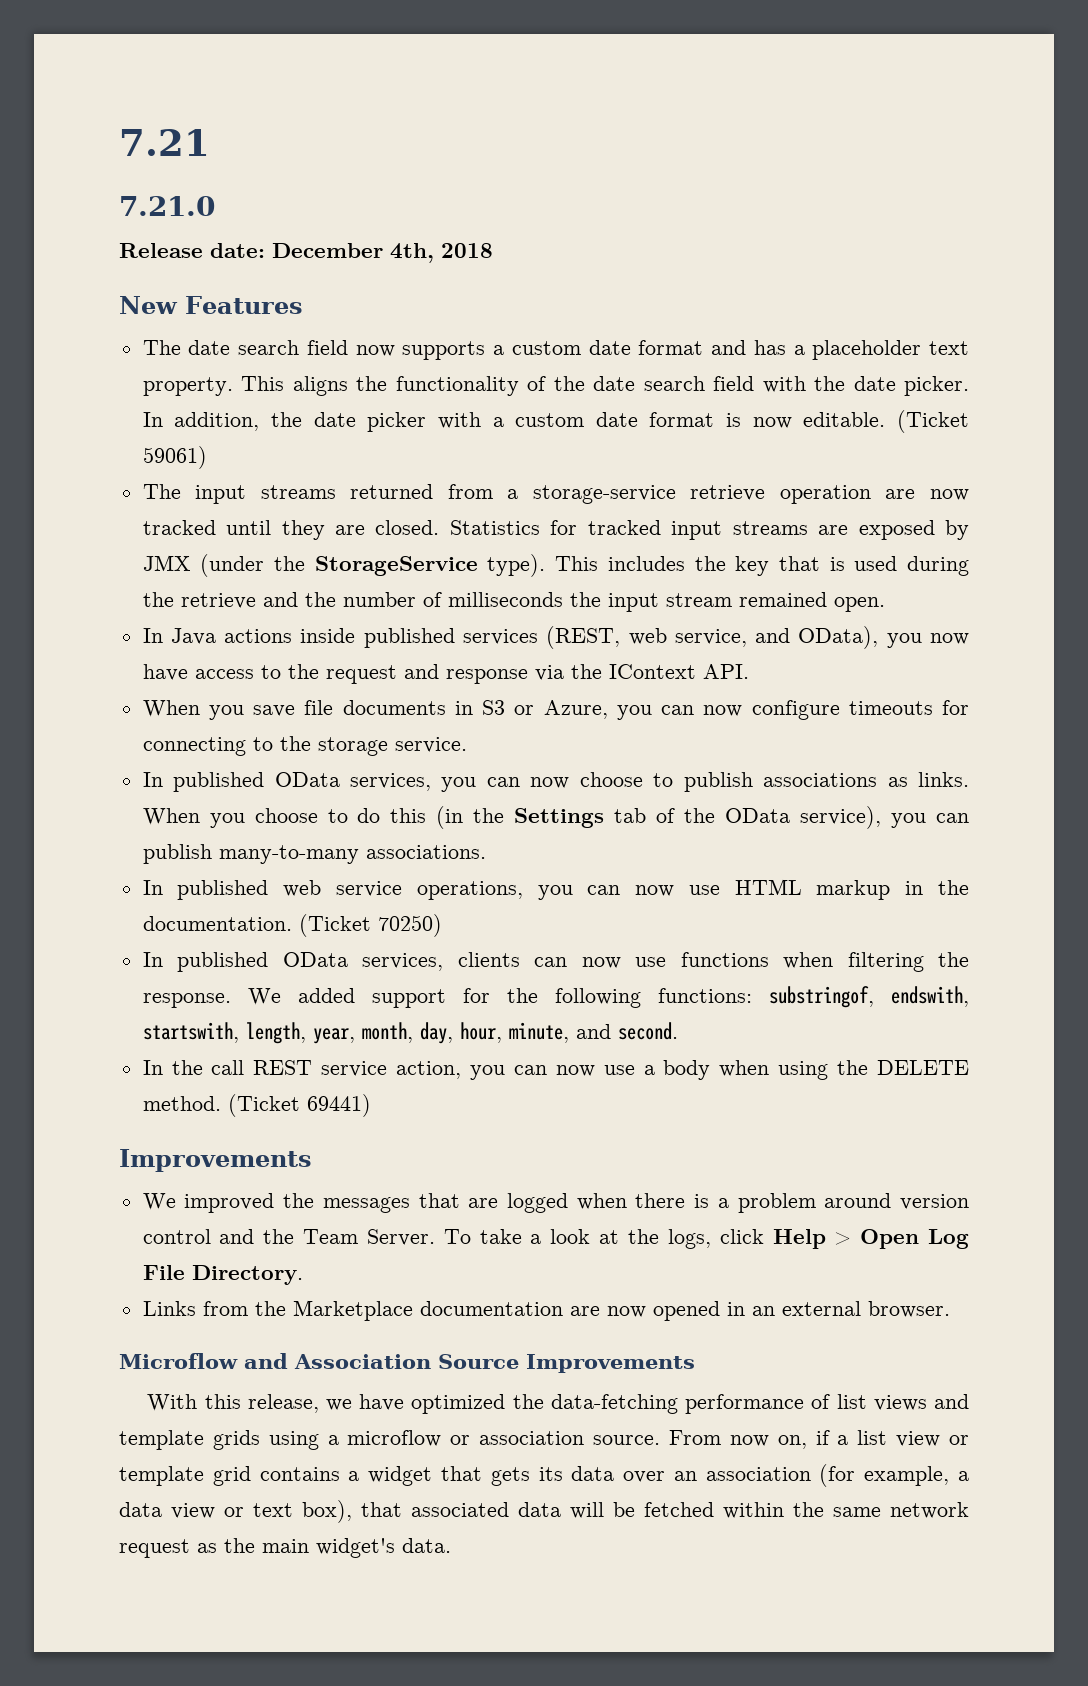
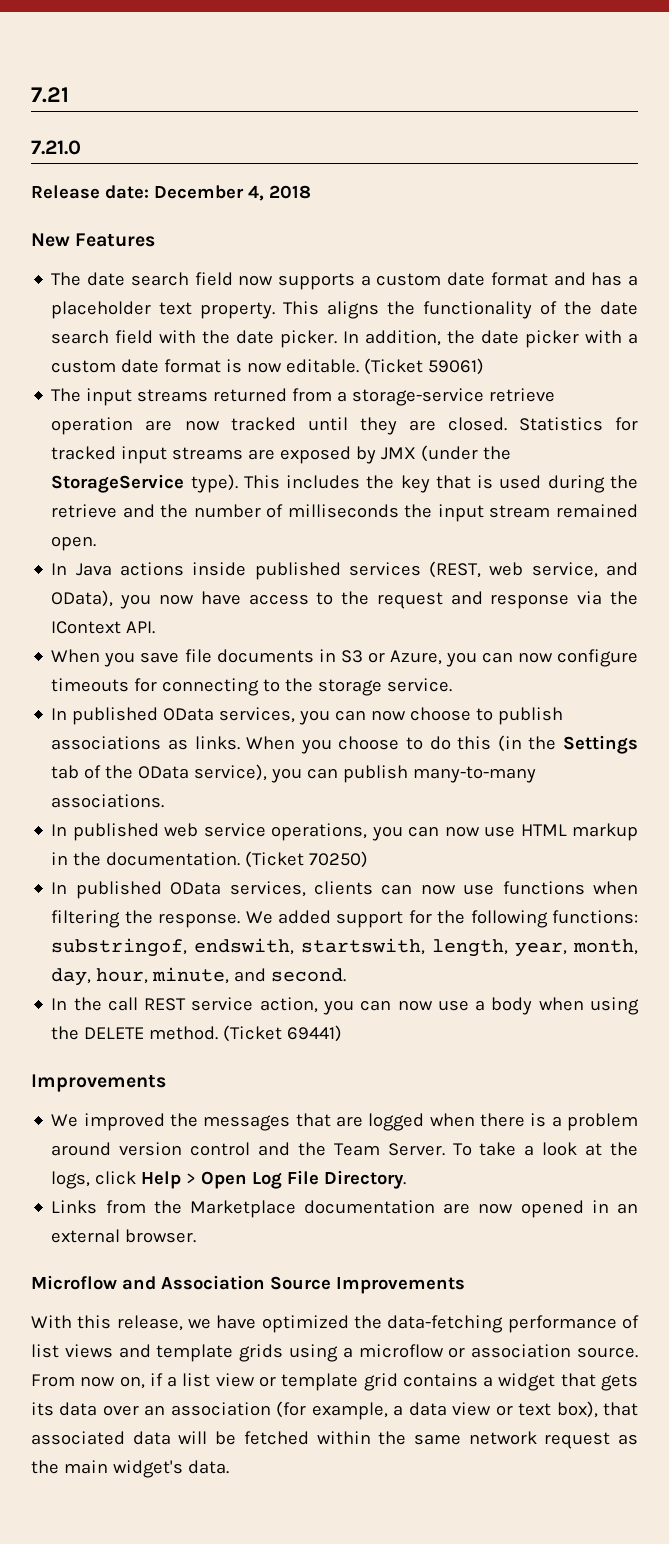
[390,243,434,263] 4th, -> [247,185,264,201] 4,

